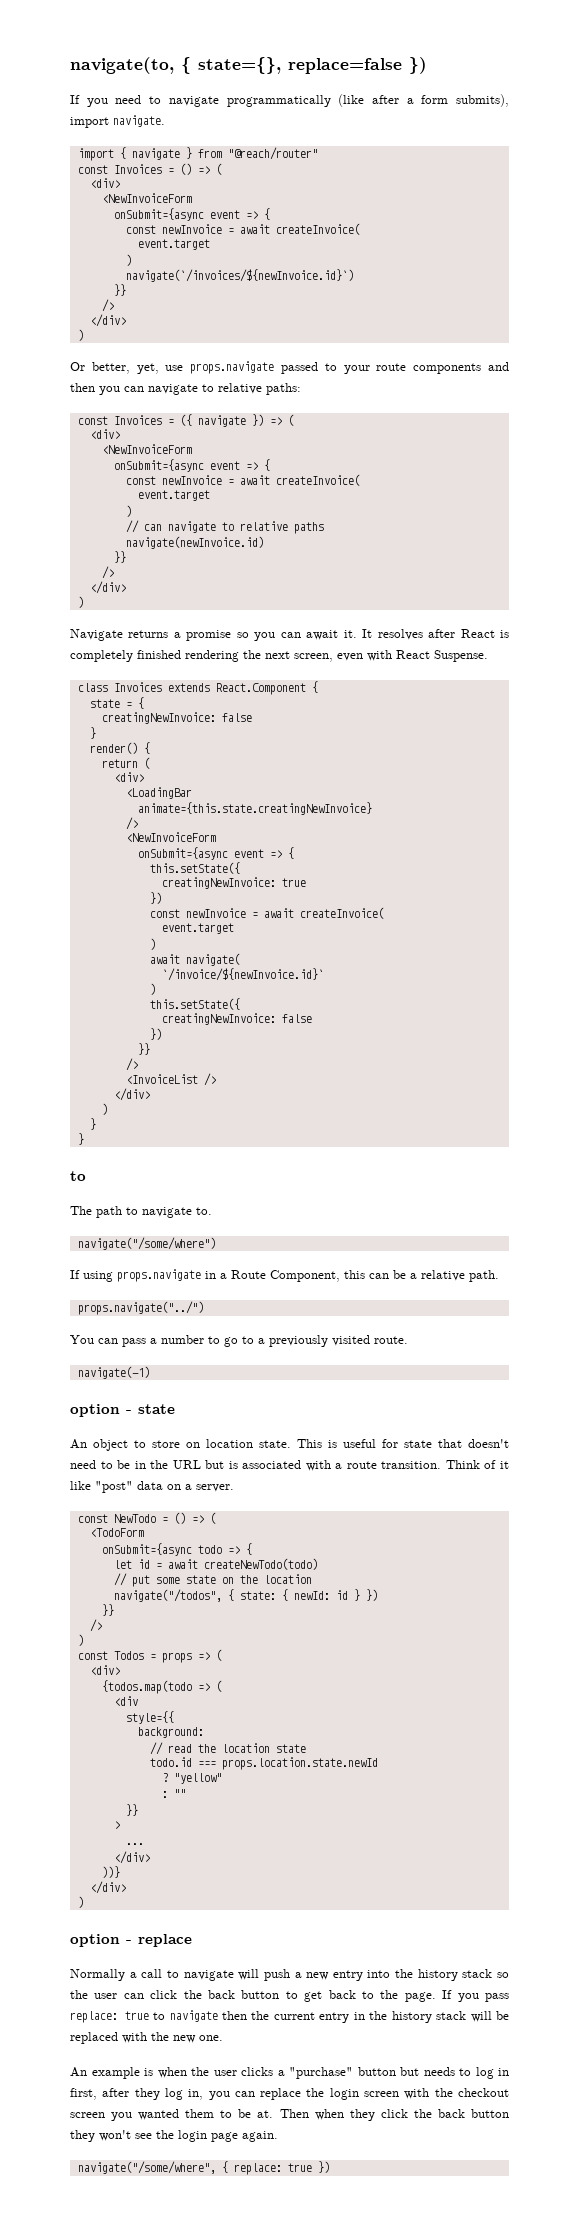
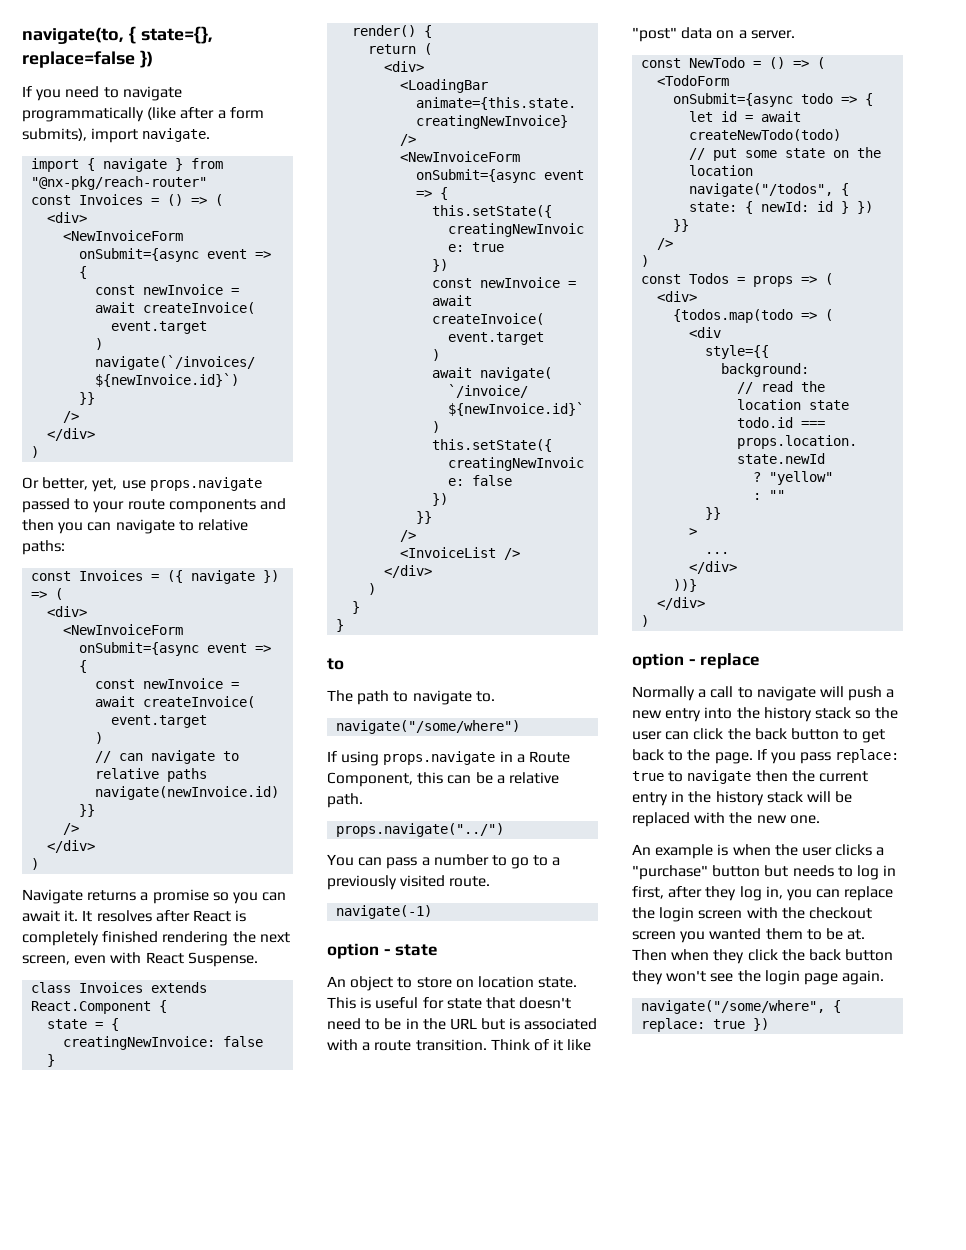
[227,147,318,160] "@reach/router" -> [31,176,208,190] "@nx-pkg/reach-router"

